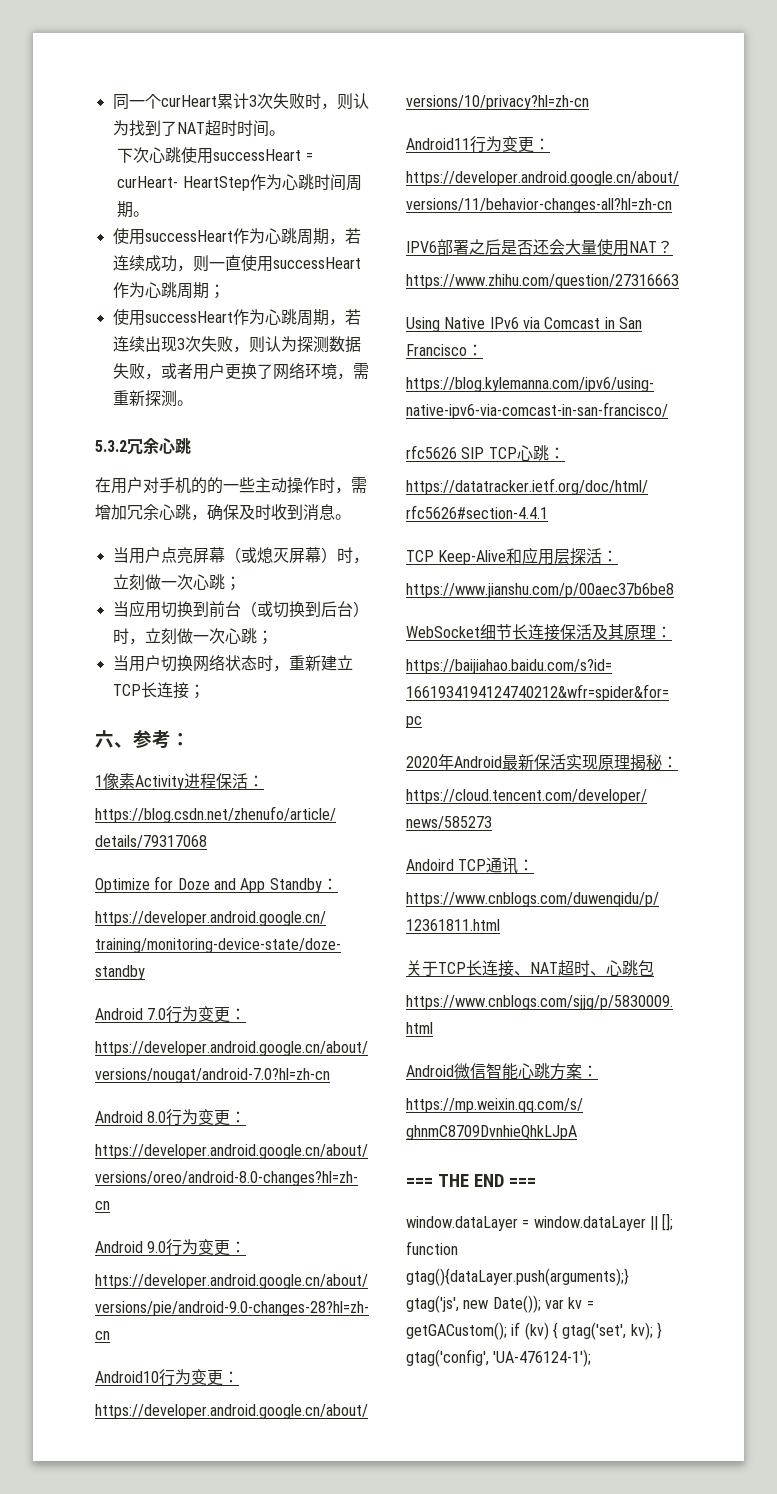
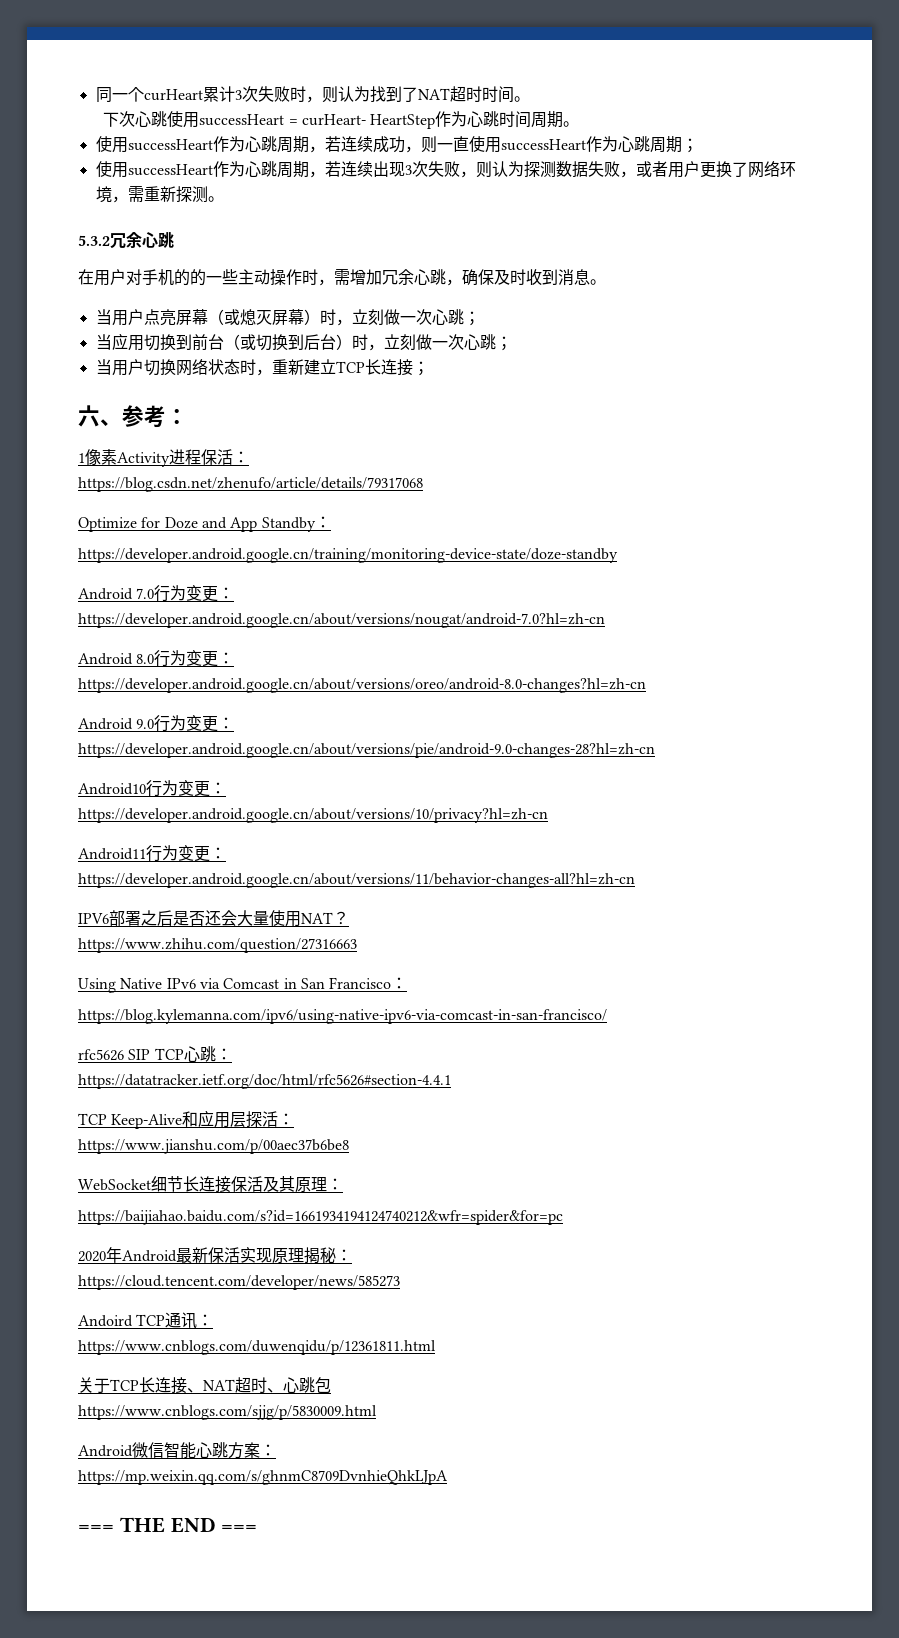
[406,1213,674,1231] [406,1241,458,1255] [406,1268,629,1286] [406,1295,594,1313] [406,1322,662,1340] [406,1349,592,1367] // window.dataLayer = window.dataLayer || []; function gtag(){dataLayer.push(arguments);} gtag('js', new Date()); var kv = getGACustom(); if (kv) { gtag('set', kv); } gtag('config', 'UA-476124-1'); -> (258, 1528) none

